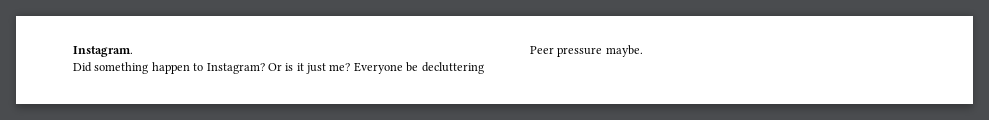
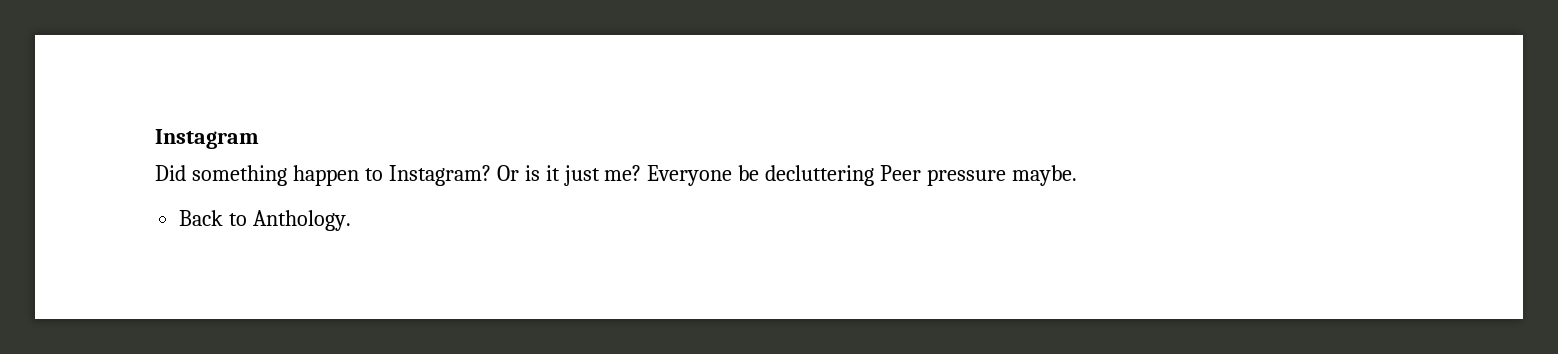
[73,46,133,57] Instagram. -> [155,129,259,149] Instagram
(643, 51) none -> [179,210,352,231] // Back to Anthology.

